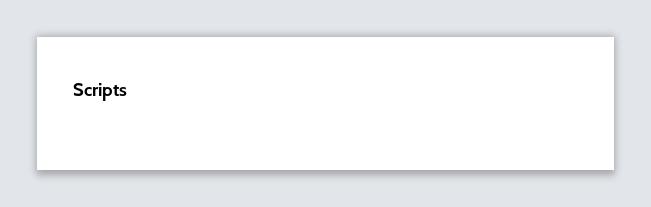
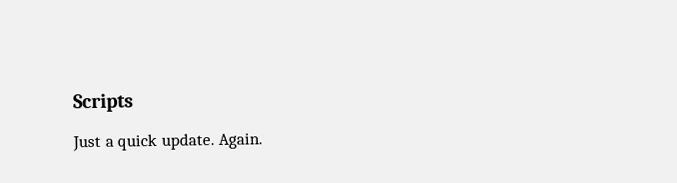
(127, 92) none -> [72,133,264,152] // Just a quick update. Again.

